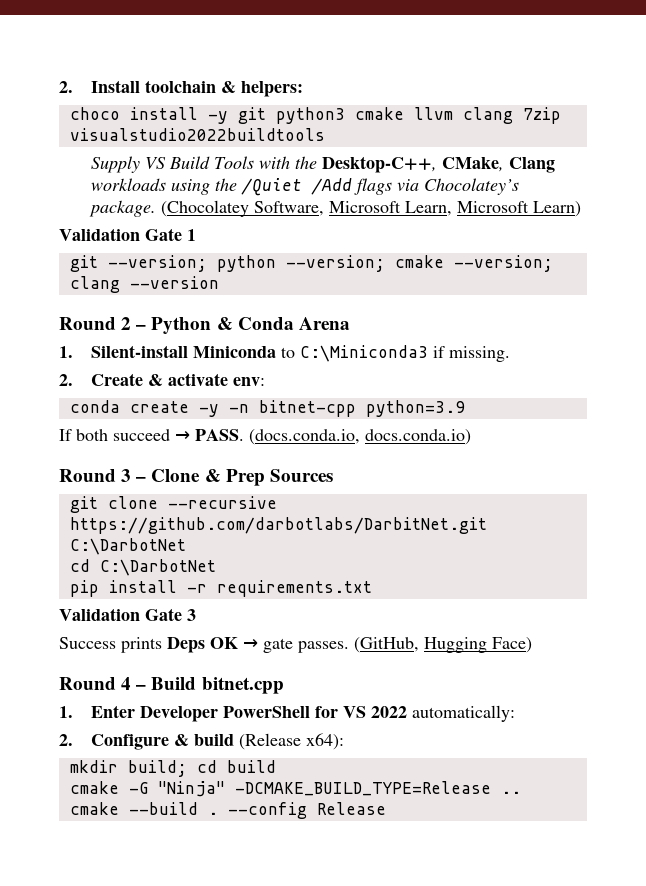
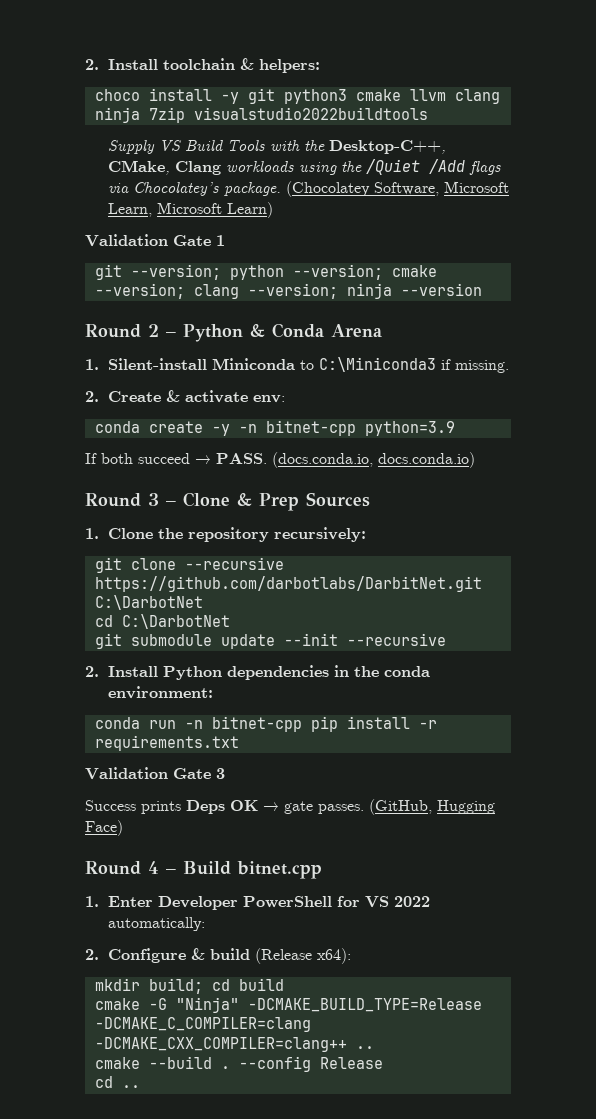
(513, 115) none -> [94,107,140,123] ninja
(120, 284) none -> [247,283,392,299] --version; ninja
(333, 475) none -> [85,527,366,542] // 1. Clone the repository recursively:
(216, 567) none -> [94,633,446,649] [85,665,430,680] [107,686,213,699] [94,716,302,732] git submodule update --init --recursive // 2. Install Python dependencies in the conda environment: // conda run -n bitnet-cpp
(491, 788) none -> [94,1017,311,1032] [94,1037,347,1052] -DCMAKE_C_COMPILER=clang -DCMAKE_CXX_COMPILER=clang++
(386, 808) none -> [94,1076,140,1088] // cd ..

